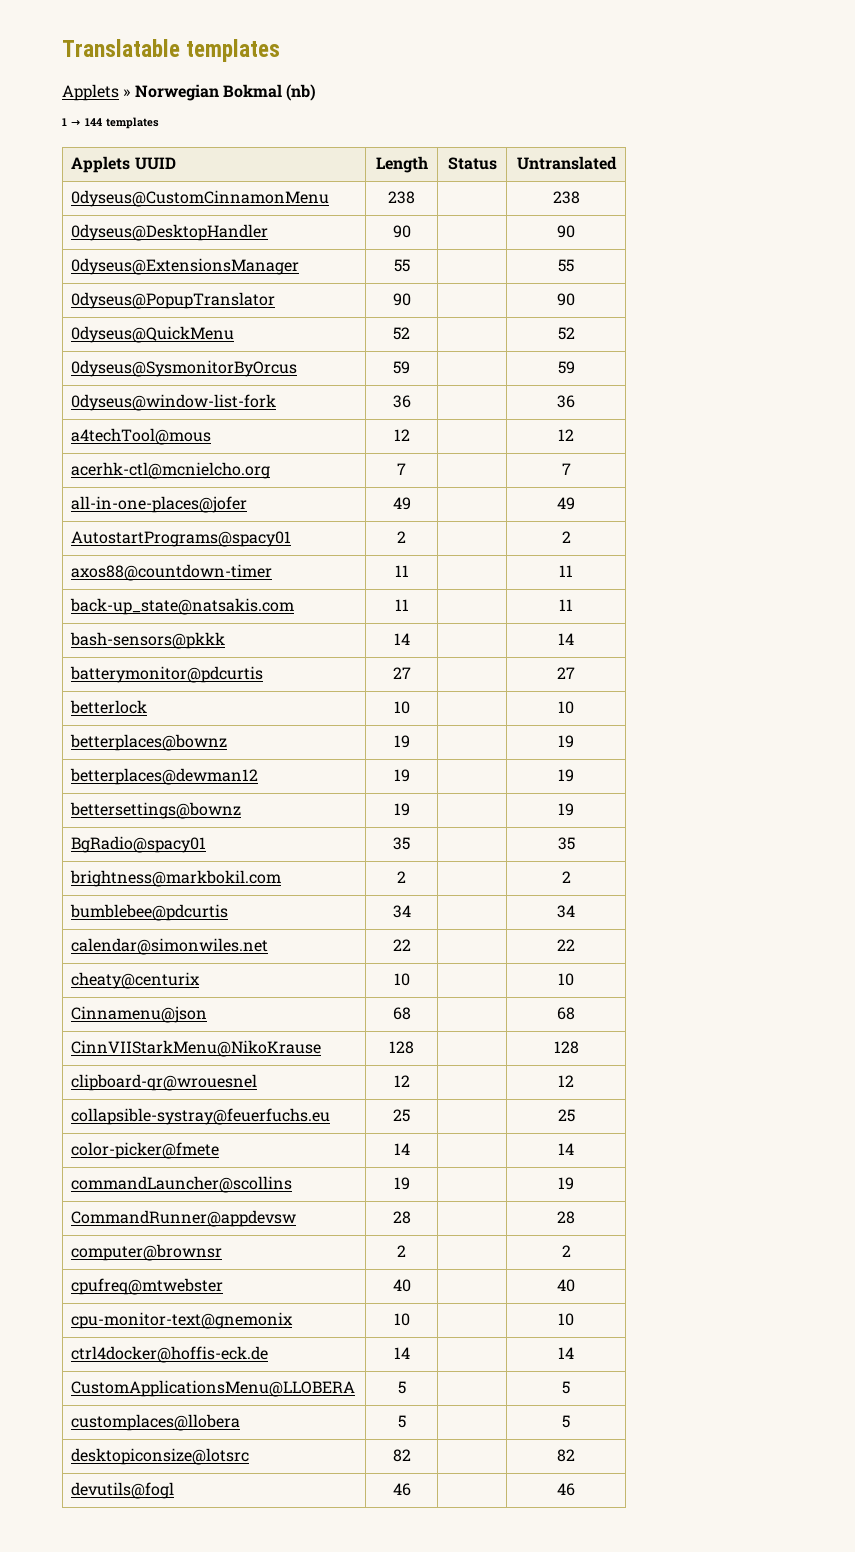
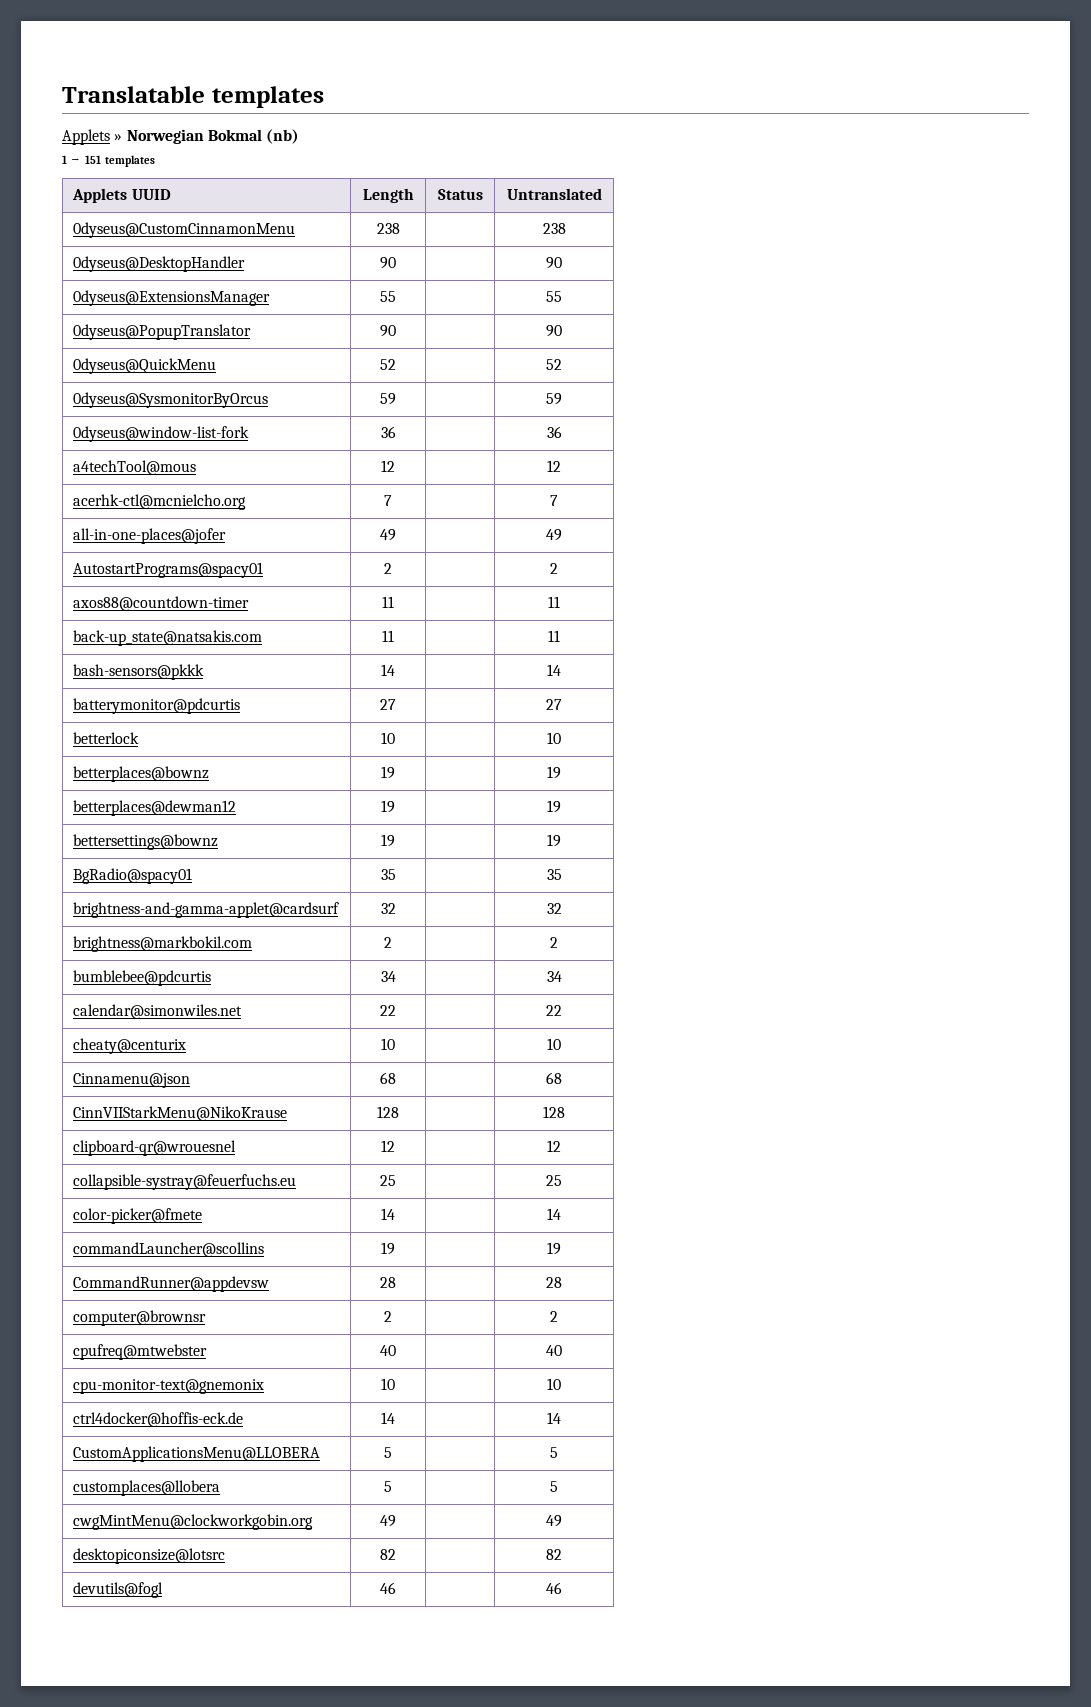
[84,118,102,126] 144 -> [84,155,101,164] 151
(575, 843) none -> [73,902,340,918] [380,903,396,914] [546,903,562,914] // brightness-and-gamma-applet@cardsurf | 32 | | 32
(570, 1421) none -> [73,1514,314,1530] [380,1515,396,1527] [546,1515,562,1527] // cwgMintMenu@clockworkgobin.org | 49 | | 49

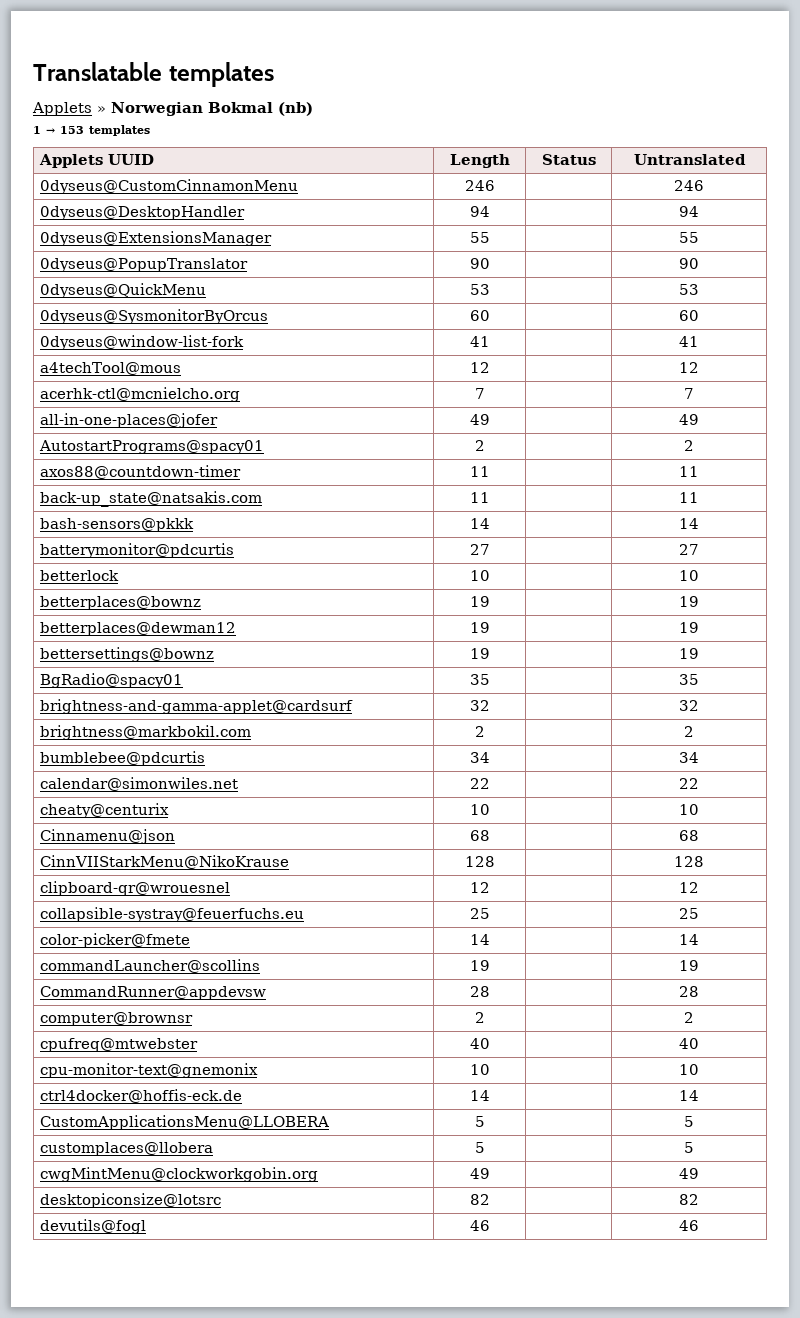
[84,155,101,164] 151 -> [60,126,84,134] 153
[376,223,400,234] [542,223,566,234] 238 | | 238 -> [464,180,495,191] [674,180,704,191] 246 | | 246
[380,257,396,269] [546,257,562,269] 90 | | 90 -> [469,206,490,217] [679,206,699,217] 94 | | 94
[380,359,396,370] [546,359,562,370] 52 | | 52 -> [469,284,490,295] [679,284,699,295] 53 | | 53
[380,393,396,405] [546,393,562,405] 59 | | 59 -> [469,310,490,321] [679,310,699,321] 60 | | 60
[380,426,396,438] [546,426,562,438] 36 | | 36 -> [469,336,490,347] [679,336,699,347] 41 | | 41

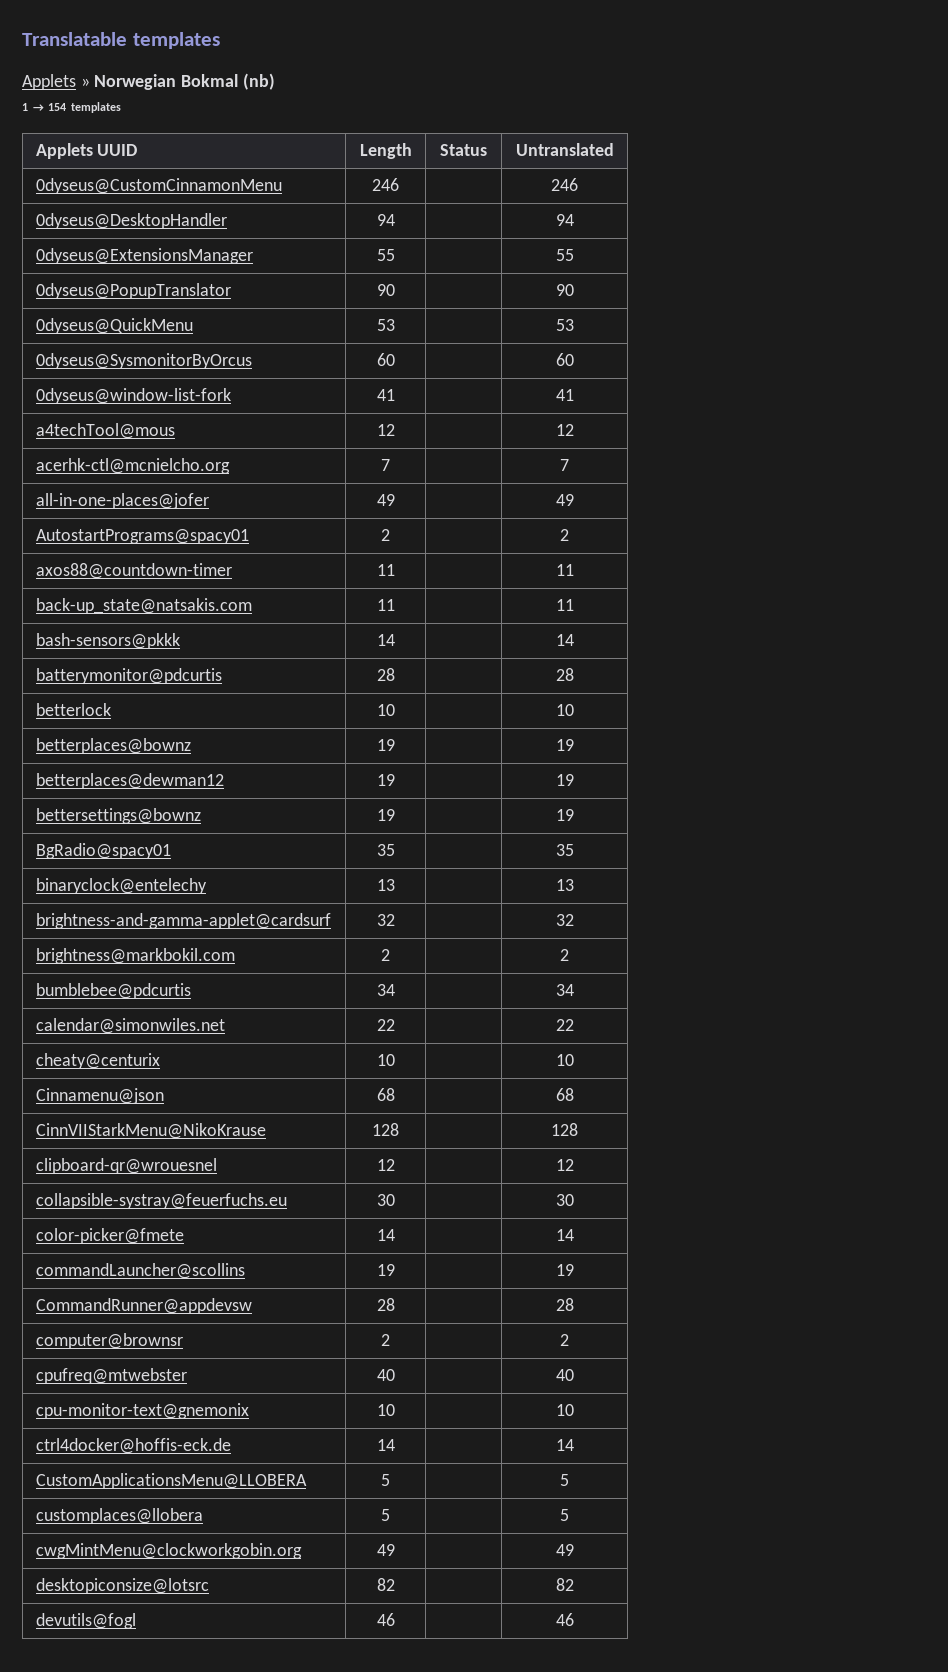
[60,126,84,134] 153 -> [48,103,67,111] 154
[469,544,490,555] [679,544,699,555] 27 | | 27 -> [376,668,395,681] [555,668,574,681] 28 | | 28
(699, 679) none -> [35,878,207,894] [376,879,395,891] [555,879,574,891] // binaryclock@entelechy | 13 | | 13
[469,908,490,919] [679,908,699,919] 25 | | 25 -> [376,1194,395,1206] [555,1194,574,1206] 30 | | 30

